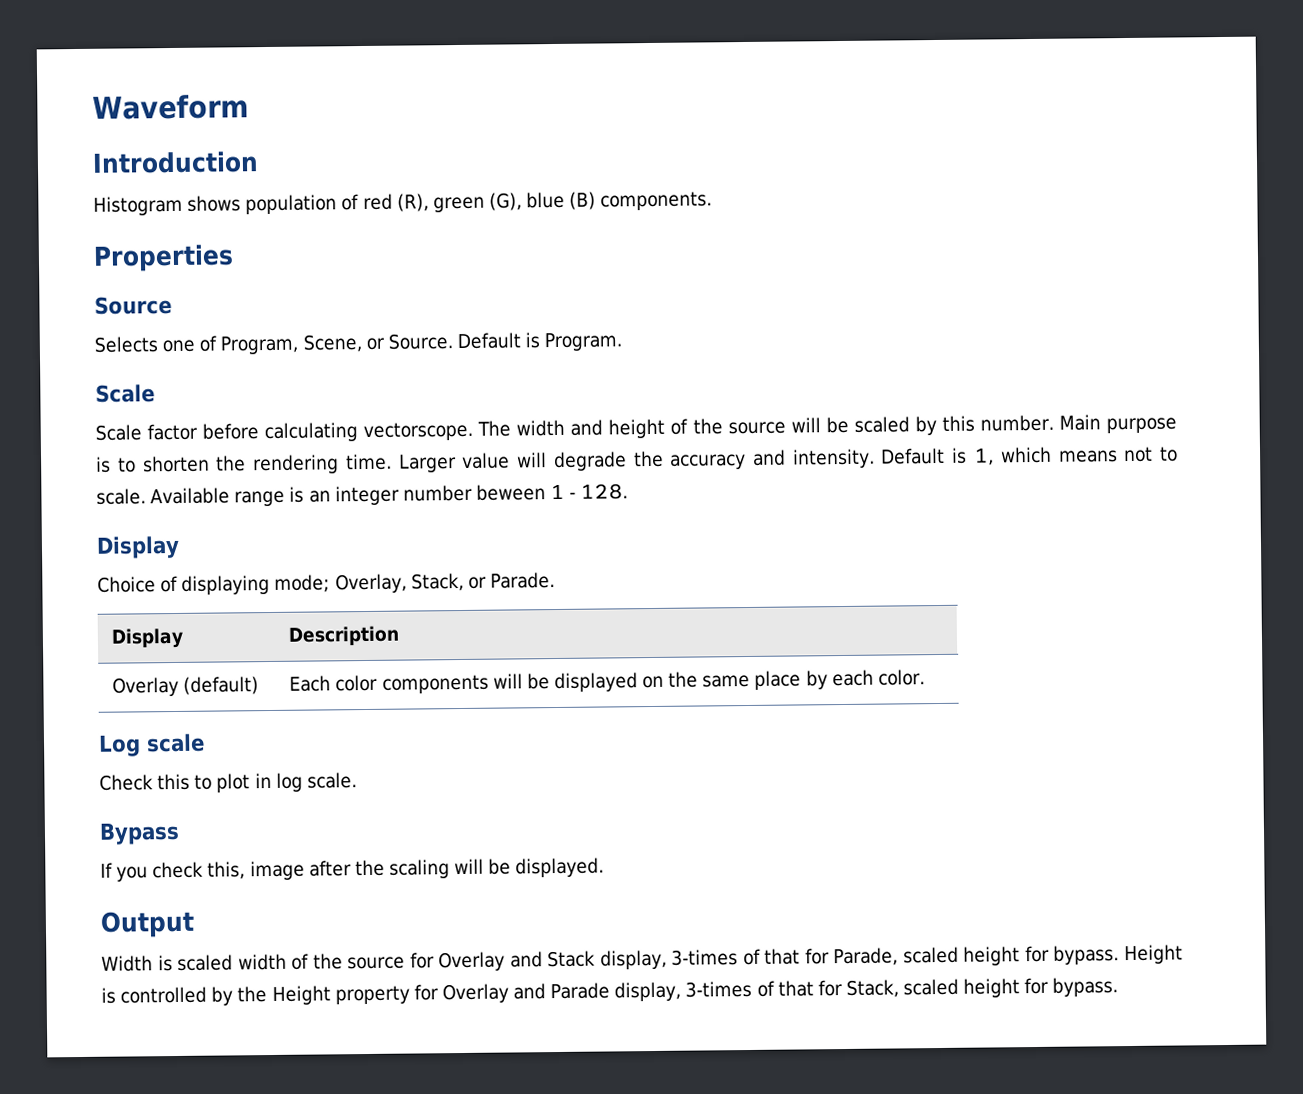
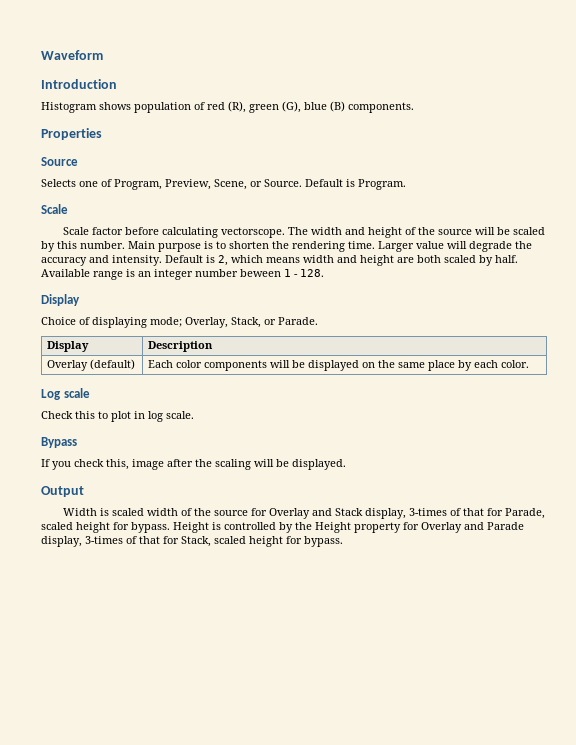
(299, 345) none -> [165,179,211,190] Preview,
[972,448,994,466] 1, -> [218,255,228,266] 2,
[1123,446,1178,463] [96,488,146,505] not to scale. -> [303,255,518,266] width and height are both scaled by half.

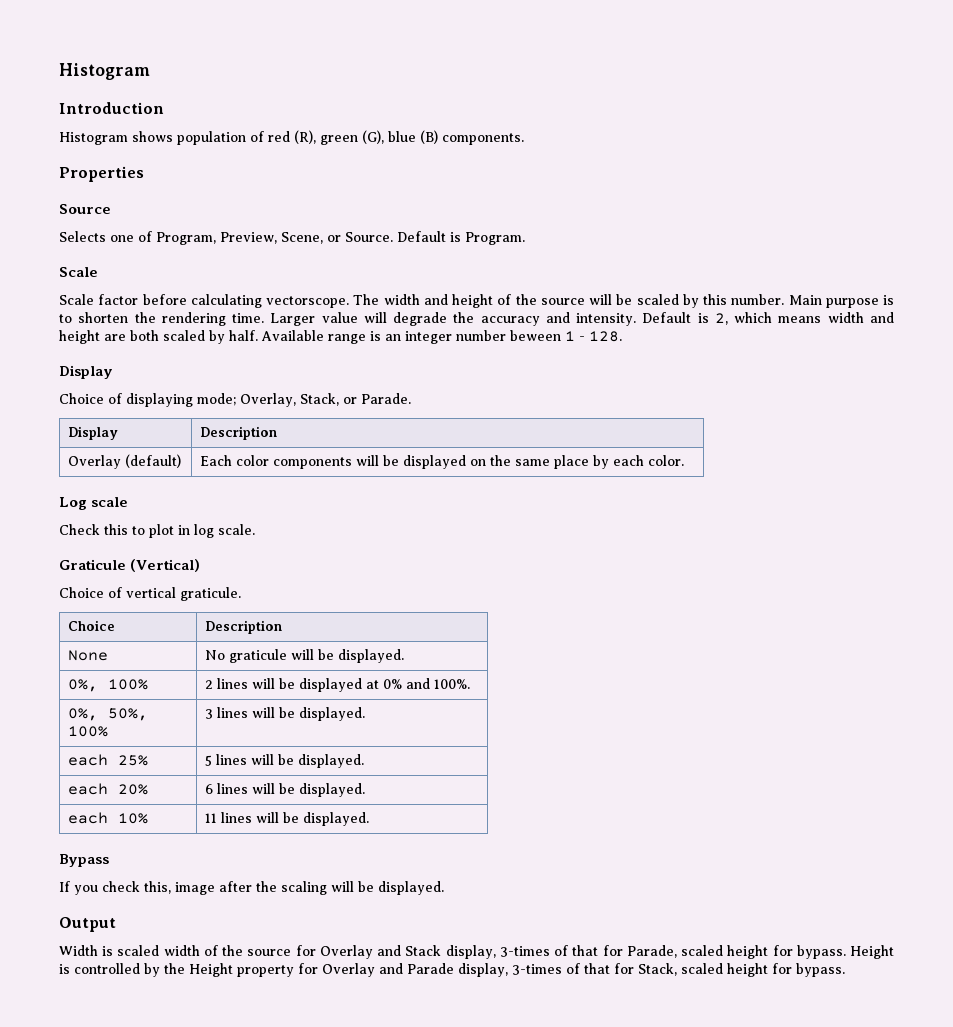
[41,50,103,60] Waveform -> [59,63,150,80] Histogram
(194, 415) none -> [59,559,201,572] [59,587,241,601] [67,620,115,631] [204,620,282,634] [67,650,108,661] [204,649,404,663] [67,679,148,692] [204,678,470,692] [67,708,148,721] [67,726,108,737] [204,707,365,721] [67,754,148,766] [204,754,364,768] [67,783,148,795] [204,783,365,797] [67,812,148,824] [204,812,369,826] // Graticule (Vertical) // Choice of vertical graticule. // Choice | Description // None | No graticule will be displayed. // 0%, 100% | 2 lines will be displayed at 0% and 100%. // 0%, 50%, 100% | 3 lines will be displayed. // each 25% | 5 lines will be displayed. // each 20% | 6 lines will be displayed. // each 10% | 11 lines will be displayed.

